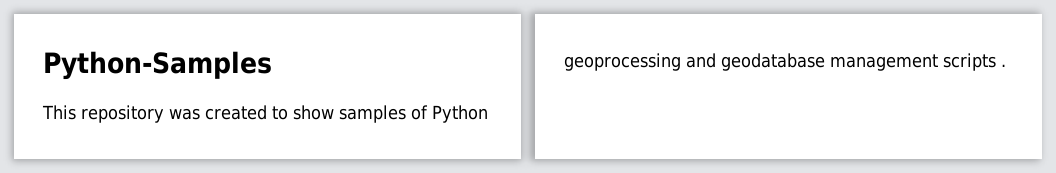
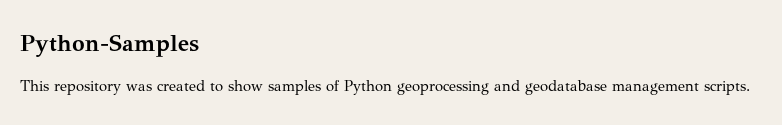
[943,53,1006,71] scripts . -> [704,81,750,95] scripts.

